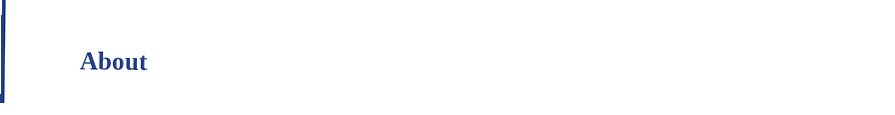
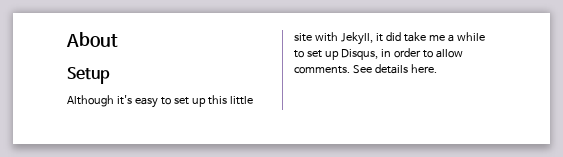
(149, 61) none -> [67,67,110,84] [67,95,253,108] [294,32,485,45] [294,48,463,60] [294,64,437,74] // Setup // Although it's easy to set up this little site with Jekyll, it did take me a while to set up Disqus, in order to allow comments. See details here.

